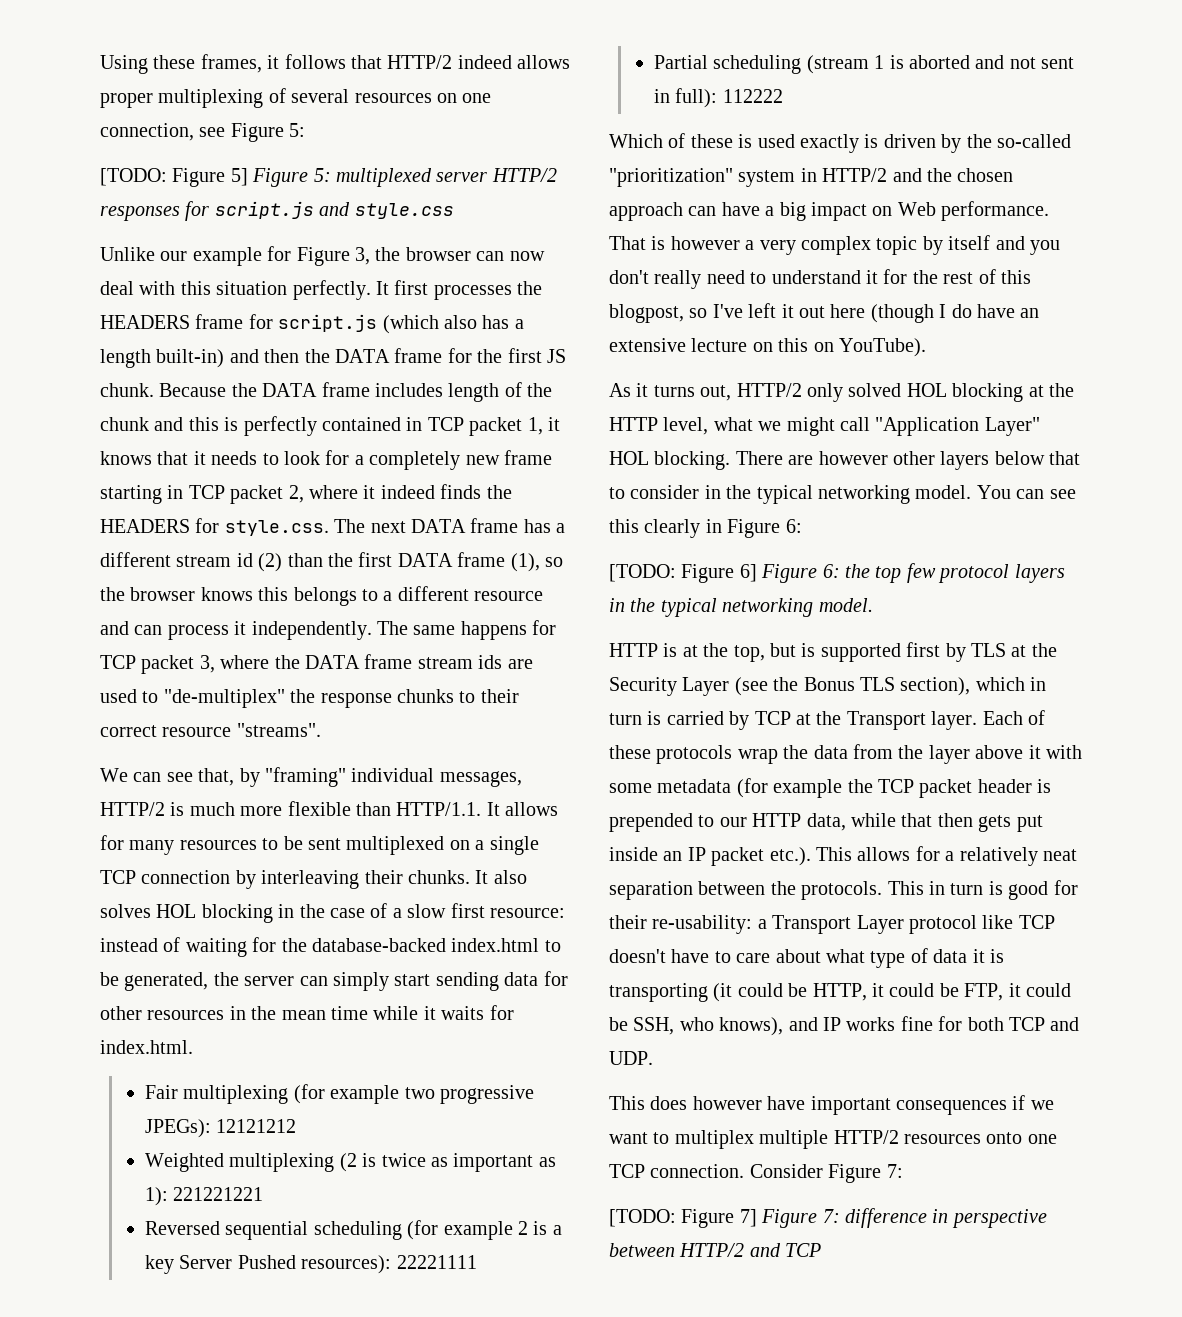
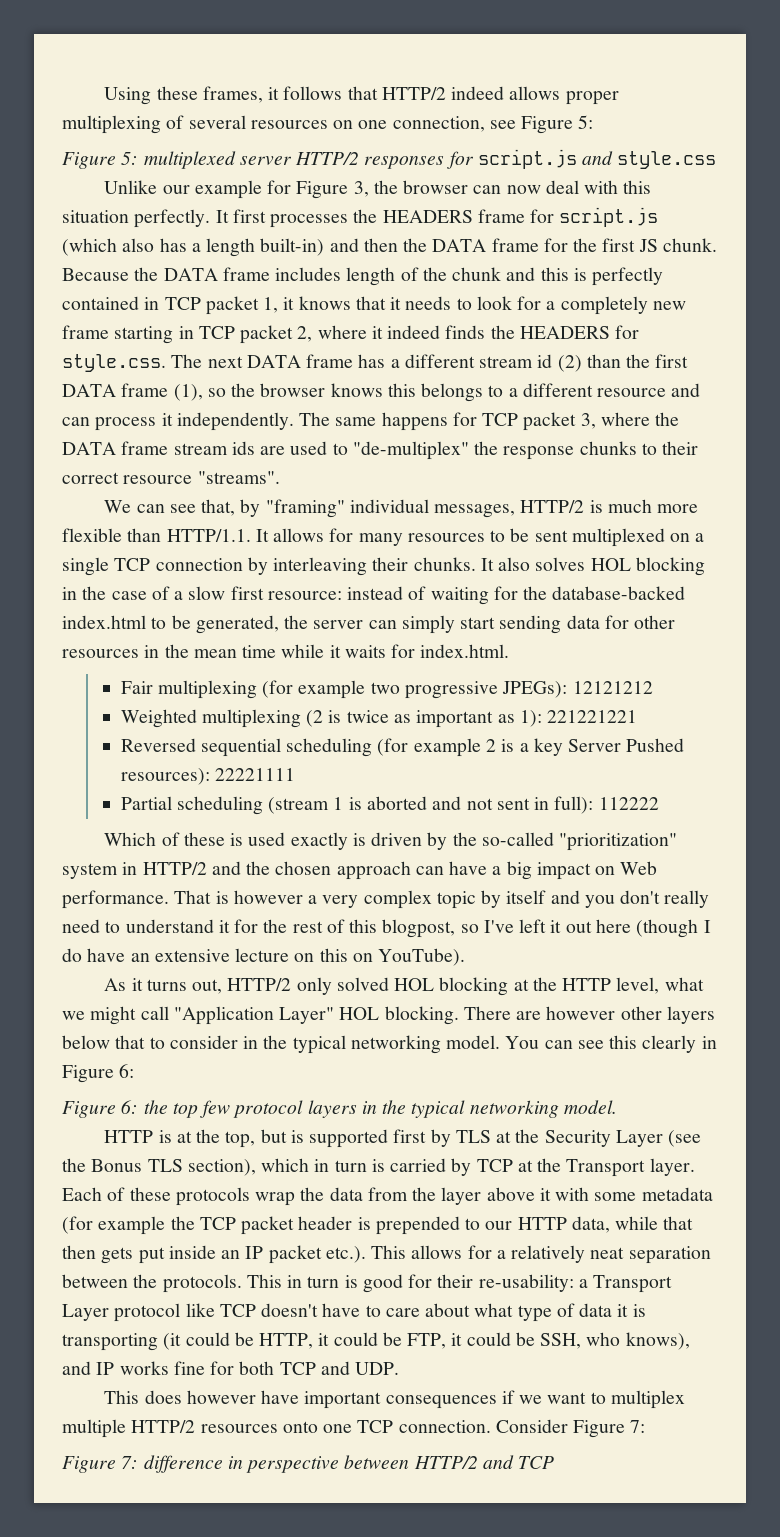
[100,168,248,187] [TODO: Figure 5] -> (594, 122) none
[609,564,757,583] [TODO: Figure 6] -> (135, 1071) none
[609,1209,757,1228] [TODO: Figure 7] -> (646, 1426) none

